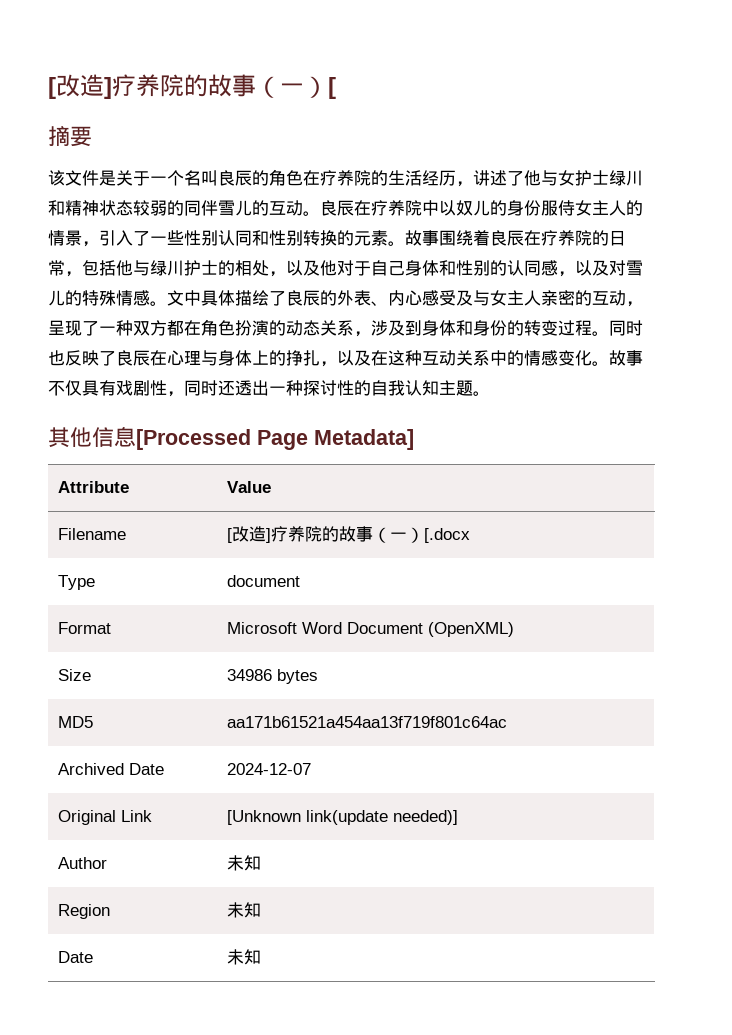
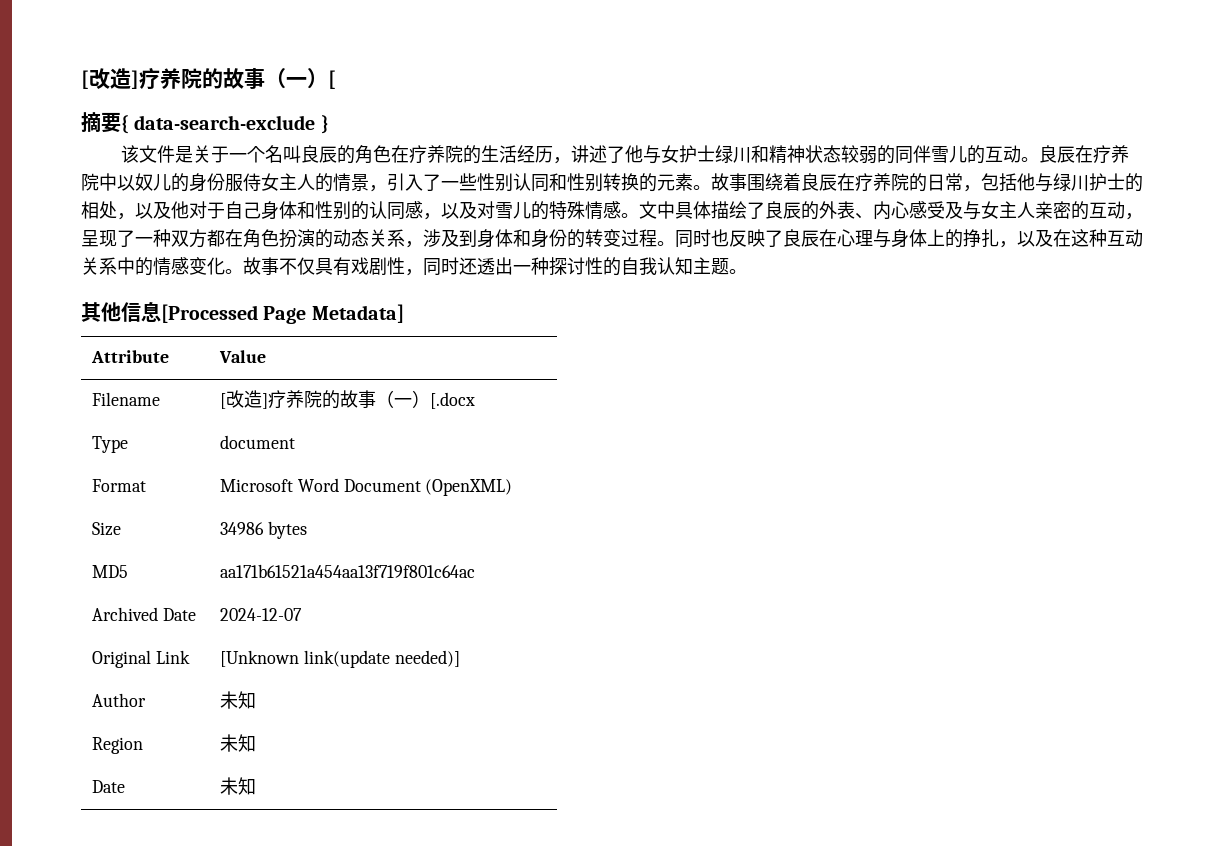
(92, 136) none -> [121,115,329,134] { data-search-exclude }

